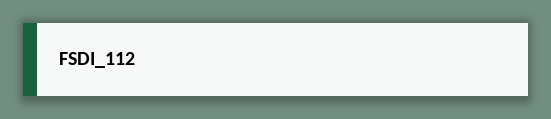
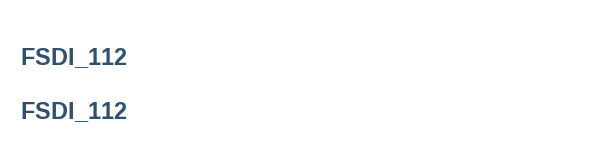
[59,52,135,68] FSDI_112 -> [21,48,127,68] [21,102,127,122] FSDI_112 // FSDI_112

